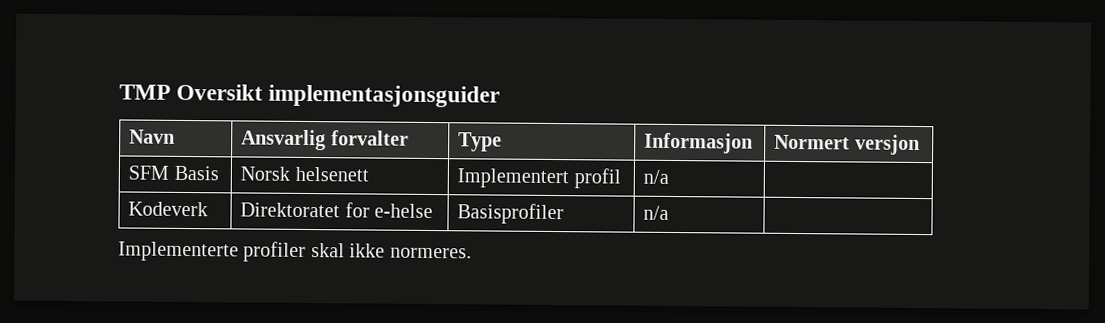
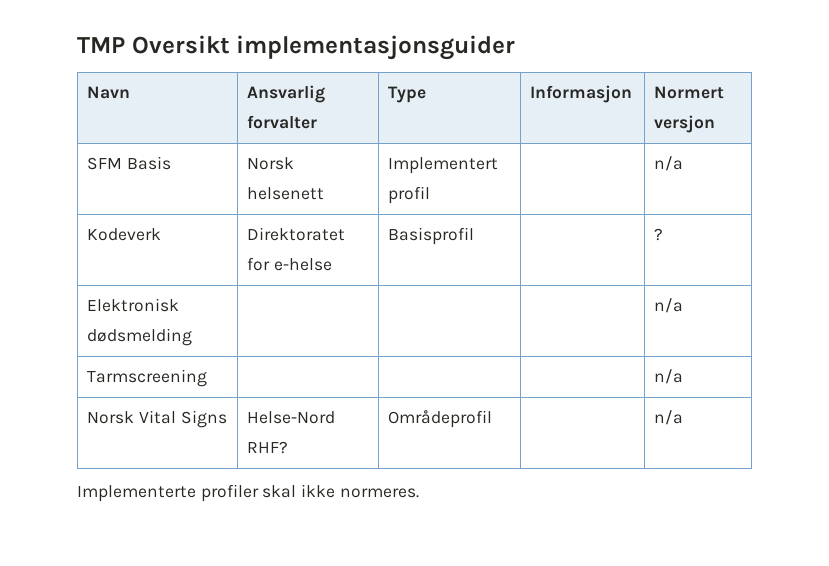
[643,169,670,184] n/a | -> [654,156,684,171] | n/a
[457,203,565,225] [643,205,670,220] Basisprofiler | n/a | -> [388,227,475,245] [654,228,664,241] [87,298,180,312] [87,328,193,346] [654,298,684,313] [87,369,208,387] [654,369,684,384] [87,410,227,428] [247,411,336,424] [247,441,289,454] [388,410,493,428] [654,410,684,425] Basisprofil | | ? // Elektronisk dødsmelding | | | | n/a // Tarmscreening | | | | n/a // Norsk Vital Signs | Helse-Nord RHF? | Områdeprofil | | n/a

